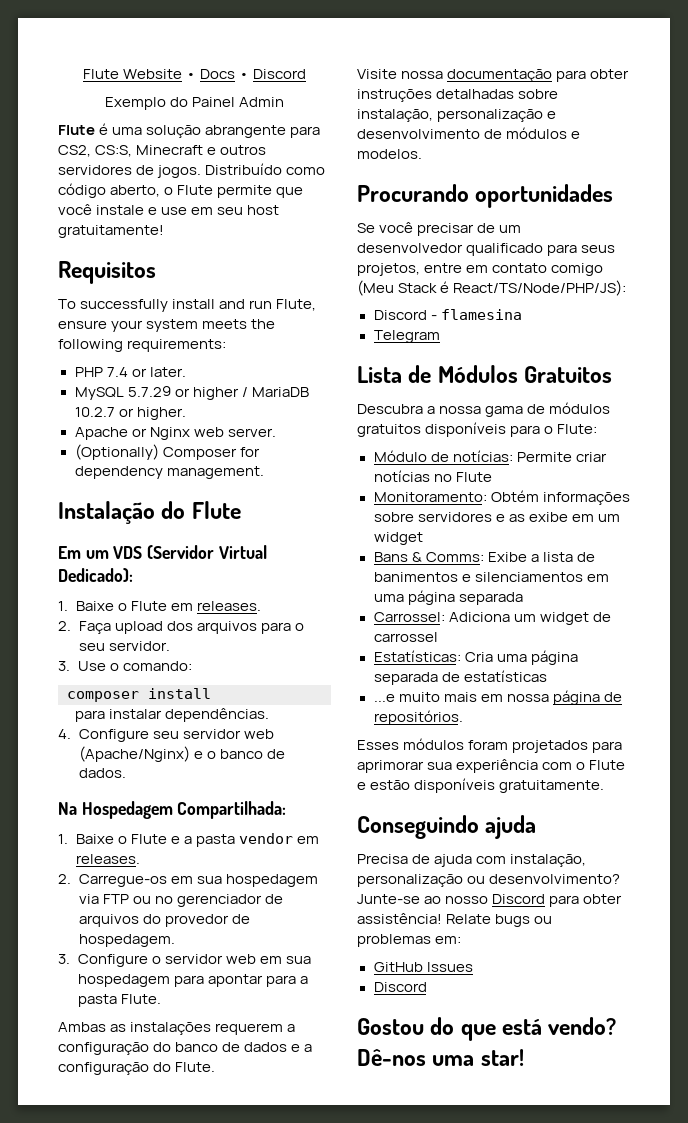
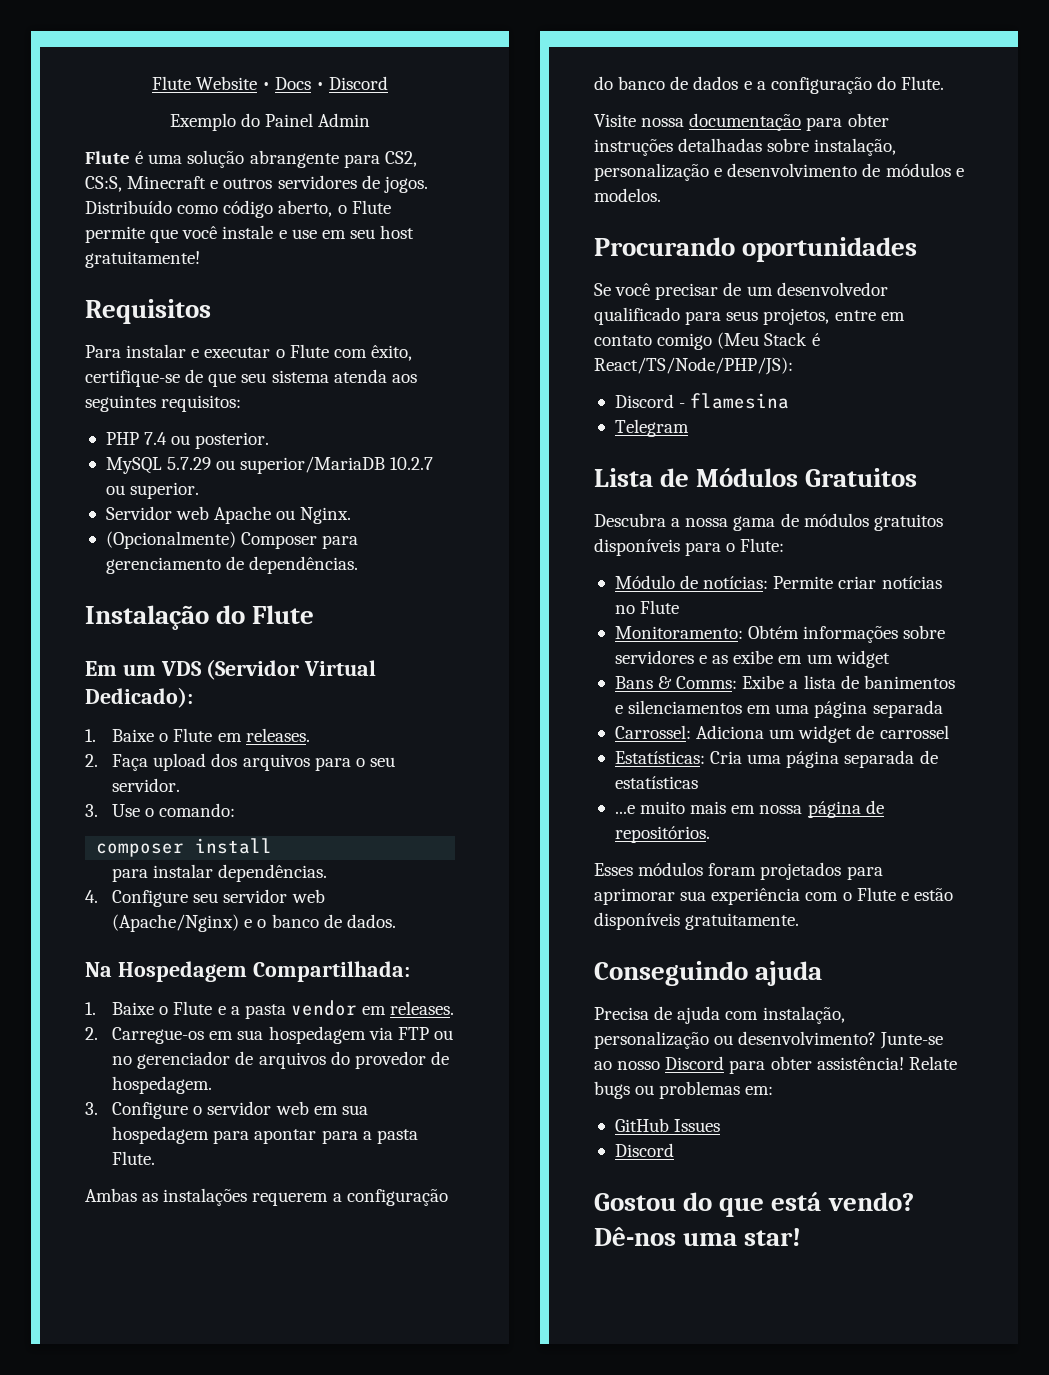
[58,299,317,312] [58,319,276,332] [58,339,227,352] To successfully install and run Flute, ensure your system meets the following requirements: -> [85,344,412,361] [85,369,417,387] [85,395,242,412] Para instalar e executar o Flute com êxito, certifique-se de que seu sistema atenda aos seguintes requisitos:
[131,367,186,377] or later. -> [171,432,270,449] ou posterior.
[174,387,309,400] [74,407,186,420] [74,427,276,440] [74,444,260,460] [74,466,264,479] or higher / MariaDB 10.2.7 or higher. // Apache or Nginx web server. // (Optionally) Composer for dependency management. -> [216,456,434,474] [105,482,200,499] [105,506,352,524] [105,531,359,549] [105,556,359,574] ou superior/MariaDB 10.2.7 ou superior. // Servidor web Apache ou Nginx. // (Opcionalmente) Composer para gerenciamento de dependências.

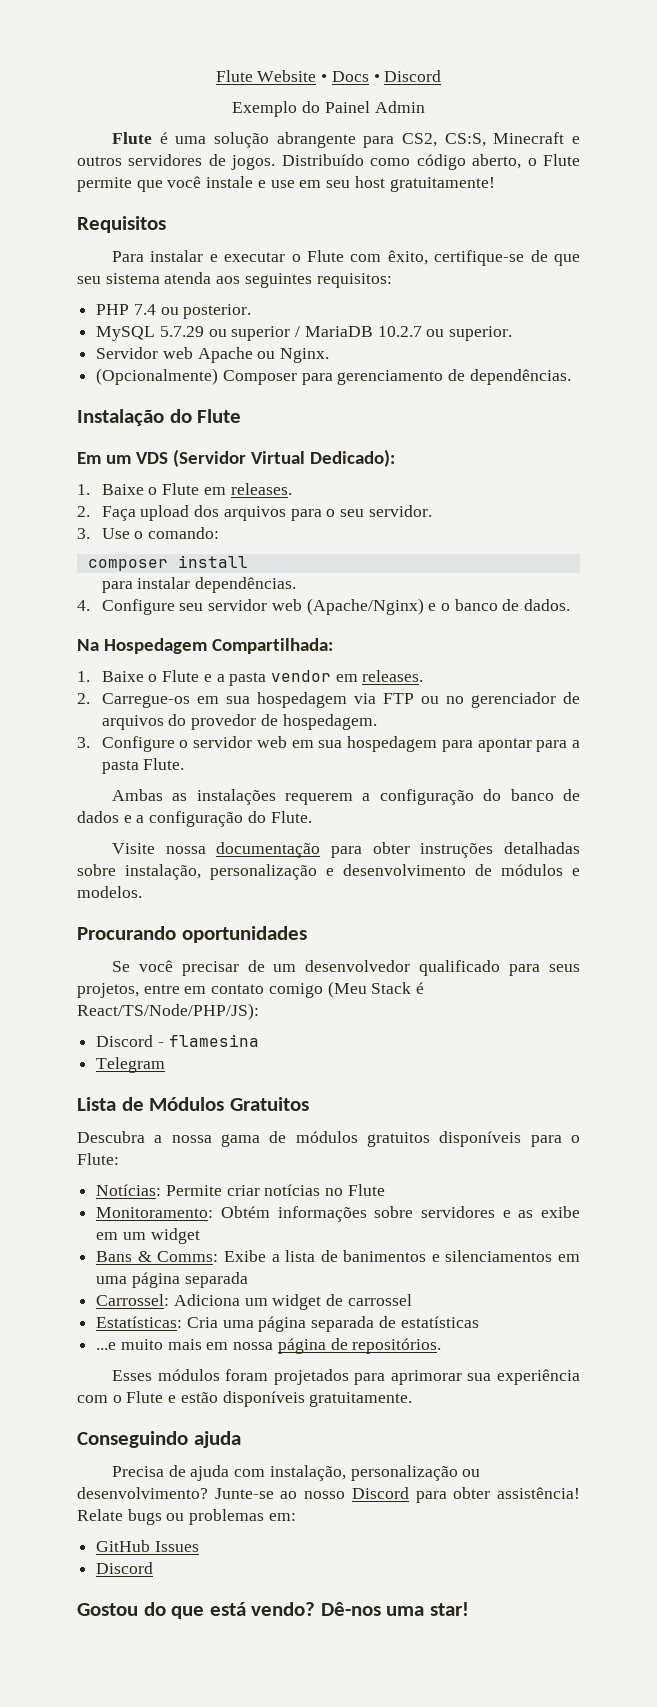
[240,456,386,474] superior/MariaDB -> [231,326,373,341] superior / MariaDB
[614,575,769,589] Módulo de notícias: -> [96,1184,162,1196] Notícias:

